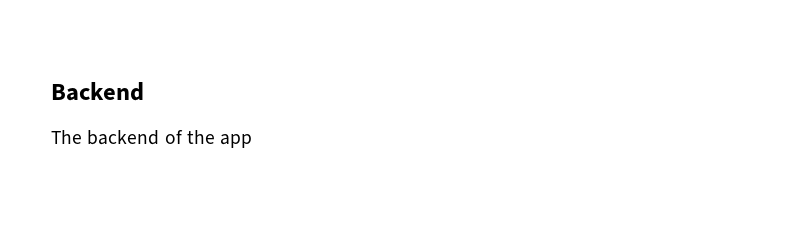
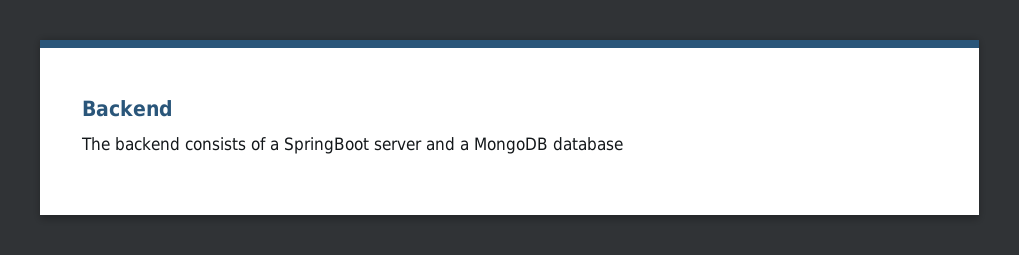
[164,130,253,148] of the app -> [185,137,623,154] consists of a SpringBoot server and a MongoDB database

